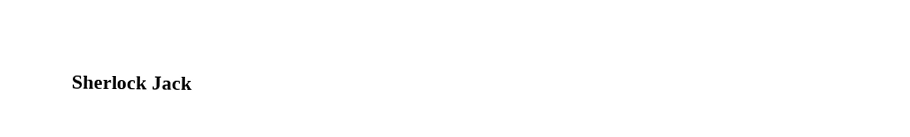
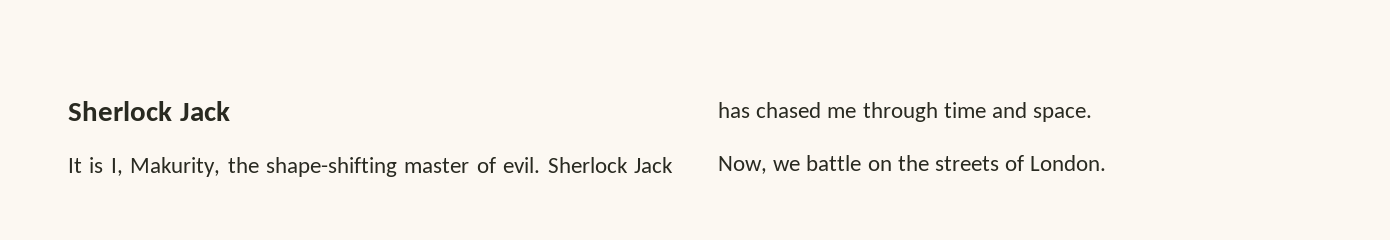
[71,75,193,90] Sherlock Jack -> [68,101,230,121] [68,157,673,177] [718,102,1093,122] [718,155,1107,174] Sherlock Jack // It is I, Makurity, the shape-shifting master of evil. Sherlock Jack has chased me through time and space. // Now, we battle on the streets of London.

